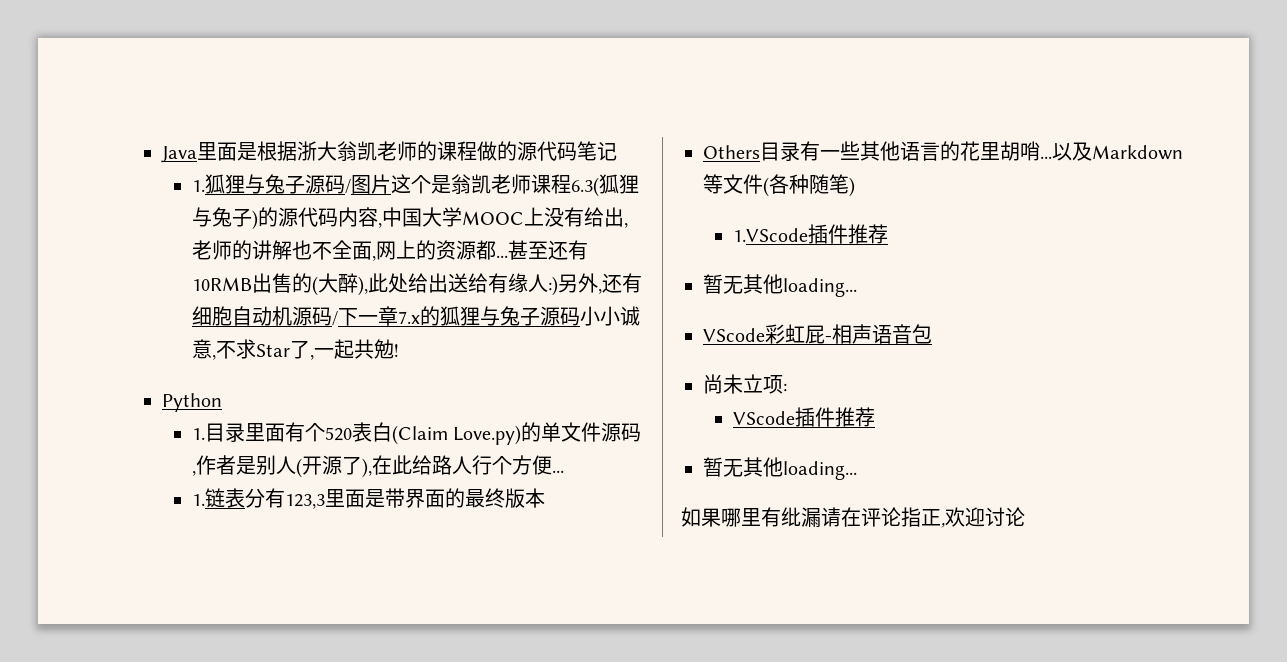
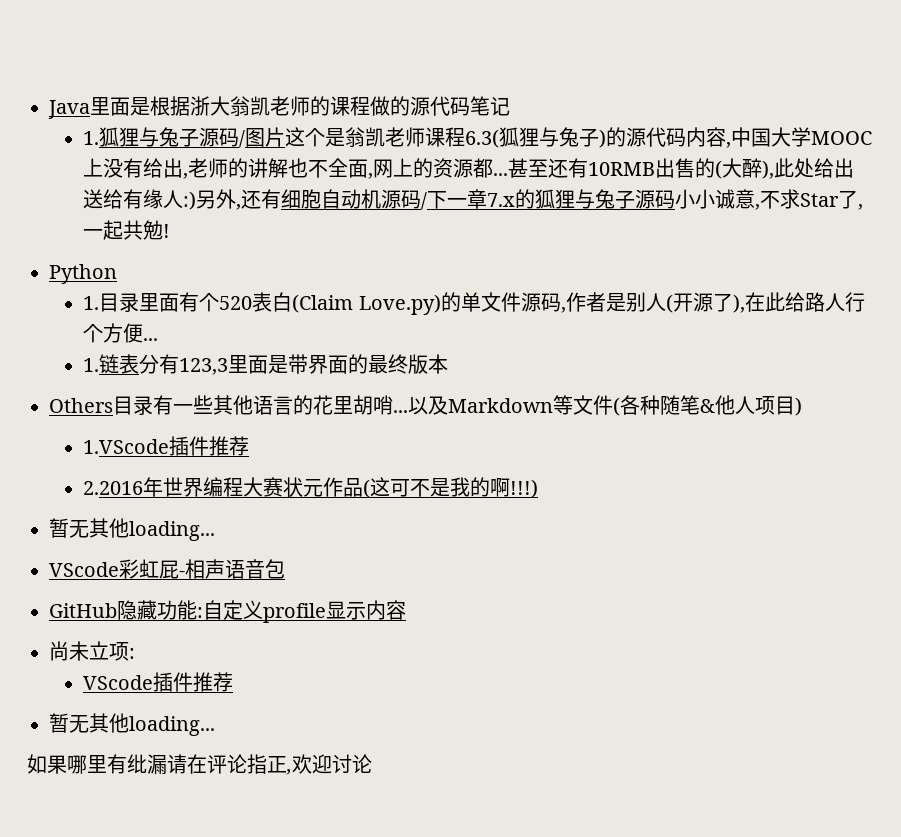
(849, 184) none -> [700,395,795,415] &他人项目
(888, 234) none -> [83,477,539,498] // 2.2016年世界编程大赛状元作品(这可不是我的啊!!!)
(932, 334) none -> [49,600,406,623] // GitHub隐藏功能:自定义profile显示内容

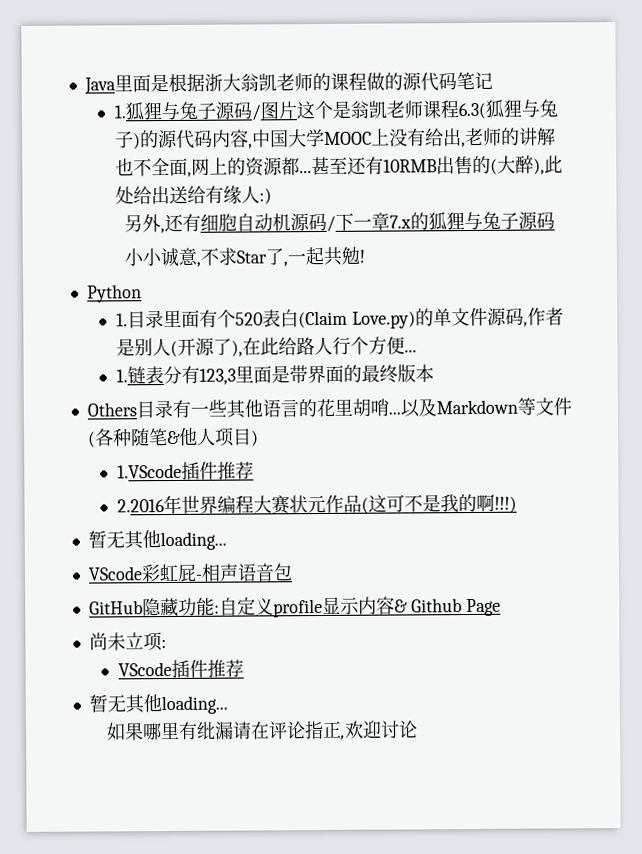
(197, 200) none -> (272, 196) //
(676, 199) none -> (555, 220) //
(406, 610) none -> [393,598,501,617] & Github Page

